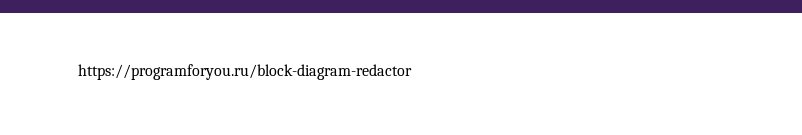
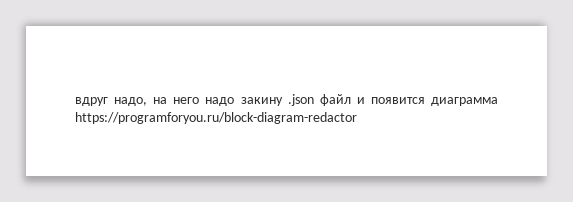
(78, 72) none -> [75,94,498,106] вдруг надо, на него надо закину .json файл и появится диаграмма

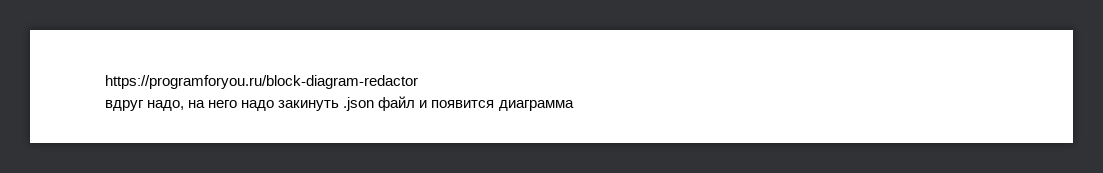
(75, 101) none -> [105,75,418,89] https://programforyou.ru/block-diagram-redactor //
[240,97,283,106] закину -> [278,100,340,111] закинуть
[75,112,357,124] https://programforyou.ru/block-diagram-redactor -> (574, 105) none

